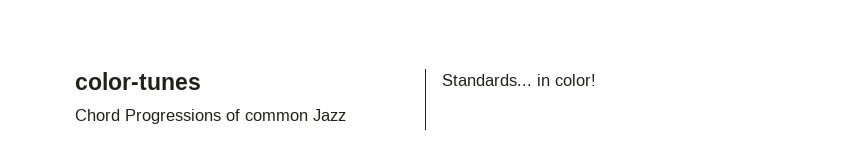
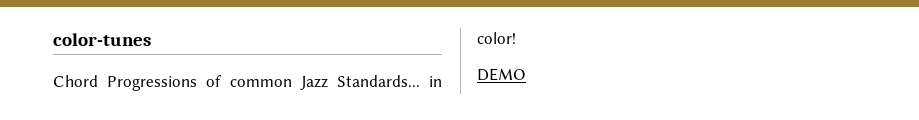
(596, 80) none -> [477,68,526,81] // DEMO

